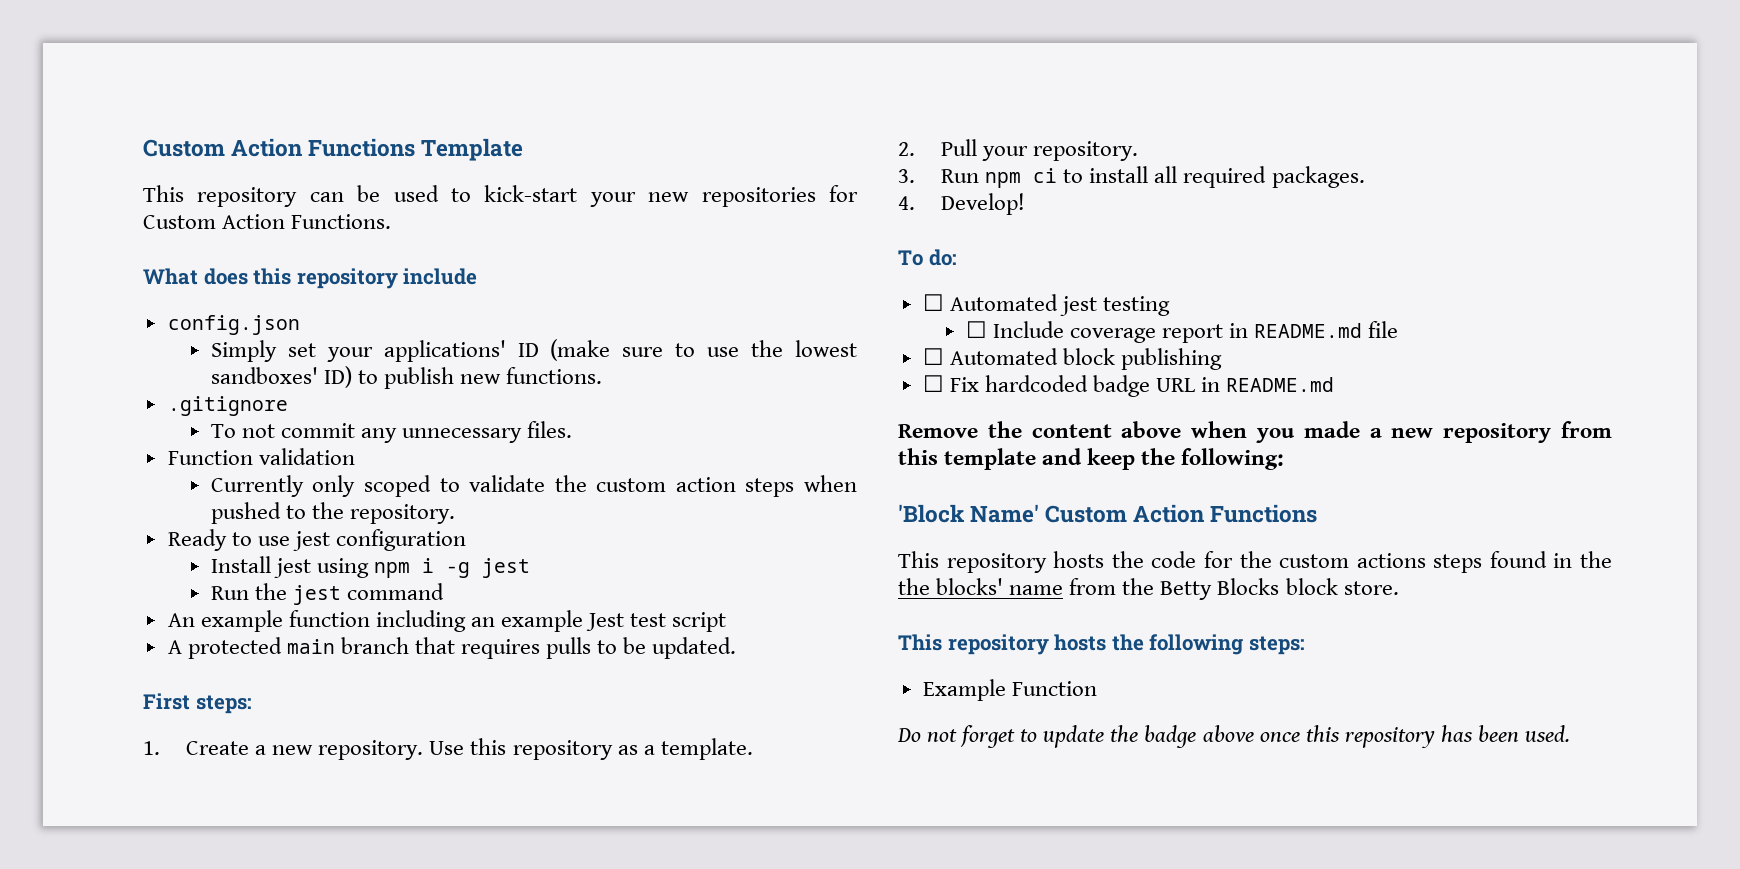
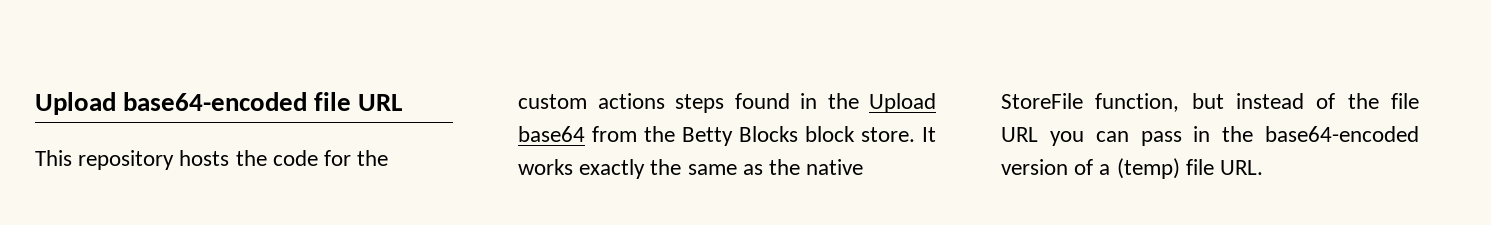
[143,138,524,161] [143,185,858,207] [143,214,392,229] [143,268,478,289] [167,315,300,335] [210,339,857,362] [210,366,603,389] [167,396,288,416] [210,421,573,443] [167,448,355,465] [210,475,857,497] [210,502,456,524] [167,529,467,551] [210,556,531,578] [210,583,445,605] [167,610,727,632] [167,637,737,659] [143,693,252,714] [143,738,753,760] [898,139,1139,161] [898,166,1365,188] [898,193,1026,215] [898,249,957,266] [922,294,1170,316] [965,321,1399,343] [922,348,1222,370] [922,375,1335,397] [898,421,1612,443] [898,448,1285,470] [898,504,1318,523] Custom Action Functions Template // This repository can be used to kick-start your new repositories for Custom Action Functions. // What does this repository include // config.json // Simply set your applications' ID (make sure to use the lowest sandboxes' ID) to publish new functions. // .gitignore // To not commit any unnecessary files. // Function validation // Currently only scoped to validate the custom action steps when pushed to the repository. // Ready to use jest configuration // Install jest using npm i -g jest // Run the jest command // An example function including an example Jest test script // A protected main branch that requires pulls to be updated. // First steps: // 1. Create a new repository. Use this repository as a template. // 2. Pull your repository. // 3. Run npm ci to install all required packages. // 4. Develop! // To do: // ☐ Automated jest testing // ☐ Include coverage report in README.md file // ☐ Automated block publishing // ☐ Fix hardcoded badge URL in README.md // Remove the content above when you made a new repository from this template and keep the following: // 'Block Name' Custom Action Functions -> [35,92,403,115] Upload base64-encoded file URL
[898,578,1064,595] the blocks' name -> [869,93,936,113] [518,126,585,142] Upload base64
[898,634,1305,655] [922,679,1097,701] [897,725,1570,748] // This repository hosts the following steps: // Example Function // Do not forget to update the badge above once this repository has been used. -> [922,127,936,142] [518,159,864,179] [1001,93,1419,112] [1001,126,1419,146] [1001,158,1264,179] It works exactly the same as the native StoreFile function, but instead of the file URL you can pass in the base64-encoded version of a (temp) file URL.

